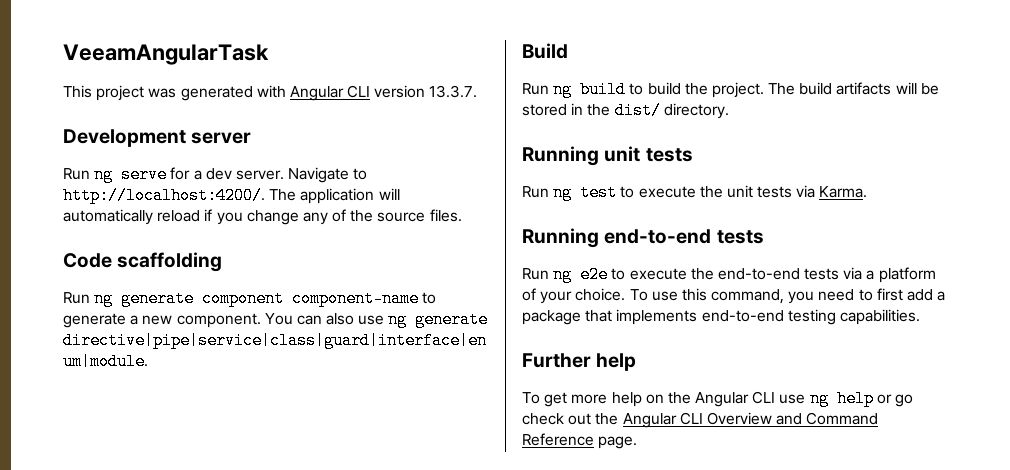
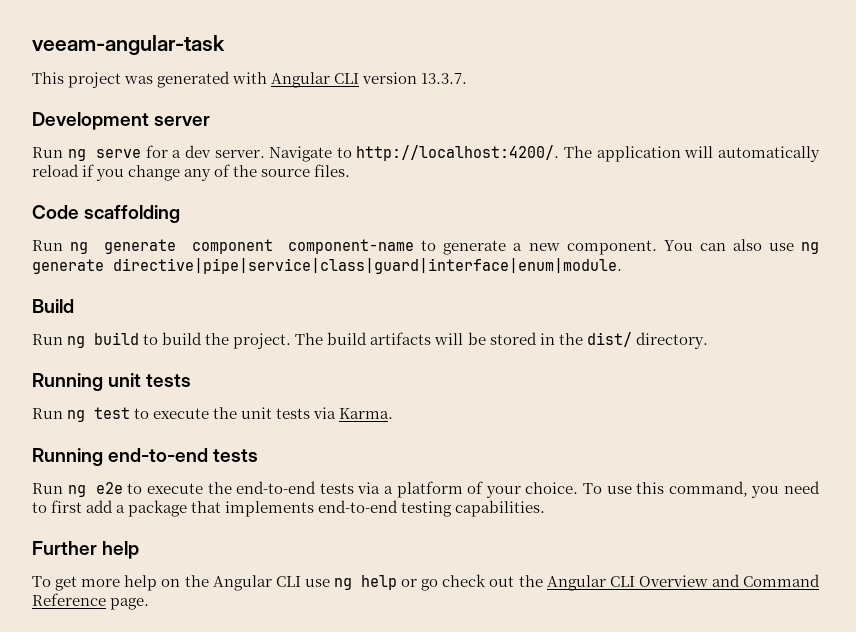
[63,44,269,65] VeeamAngularTask -> [32,35,225,55] veeam-angular-task

